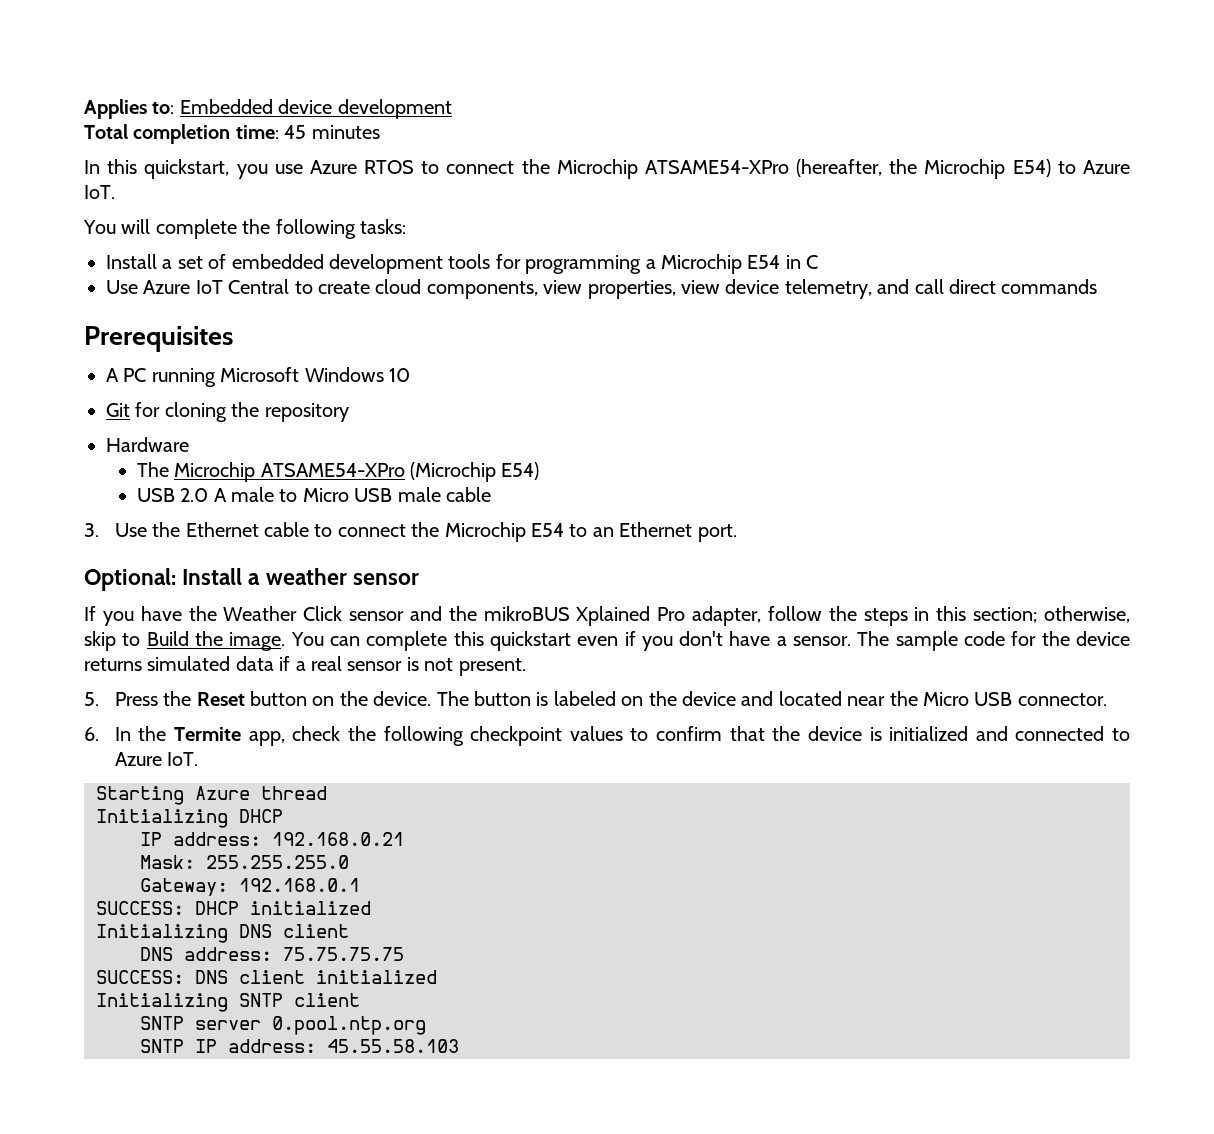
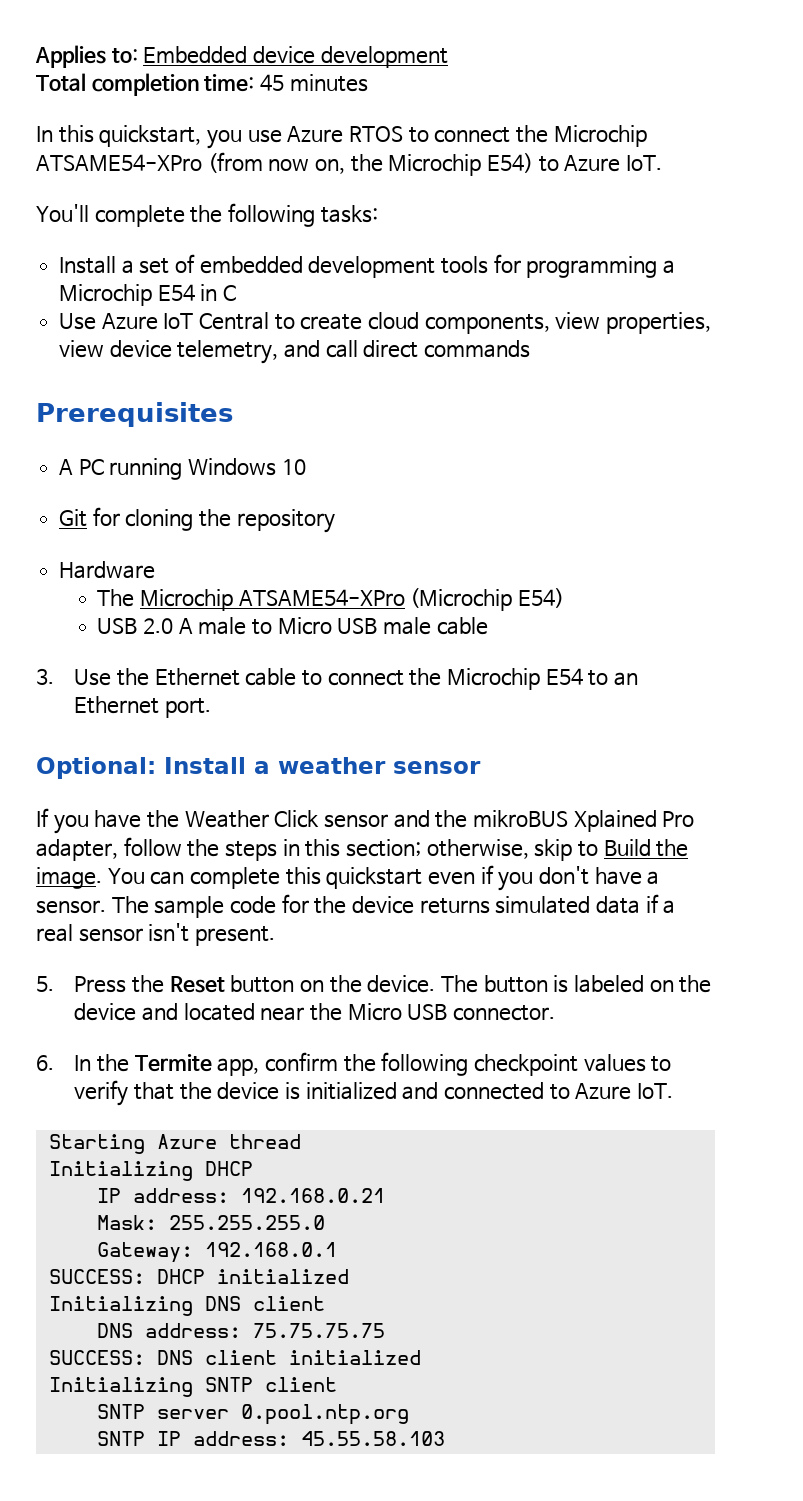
[796,159,883,177] (hereafter, -> [207,152,345,174] (from now on,
[83,219,151,234] You will -> [36,204,89,222] You'll
[220,367,300,382] Microsoft -> (183, 469) none
[406,657,454,671] is not -> [148,923,190,942] isn't
[292,726,341,741] check -> [264,1052,338,1072] confirm
[656,726,723,741] confirm -> [74,1080,129,1106] verify

